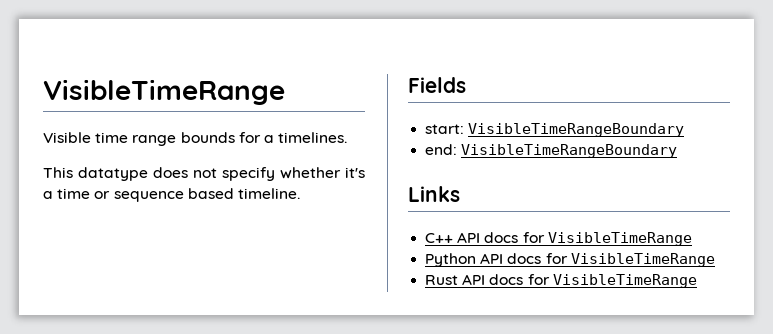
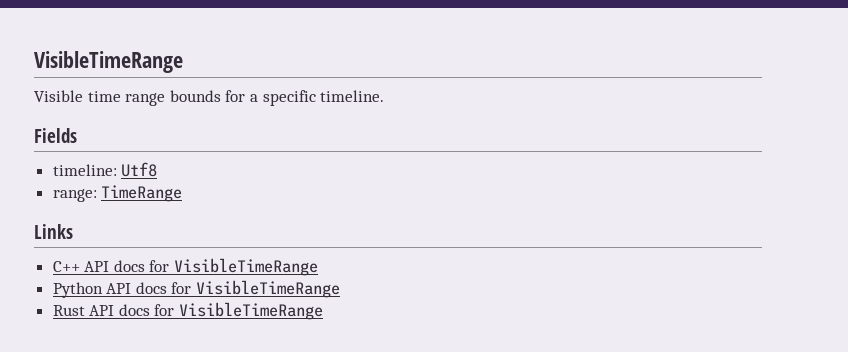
[278,132,348,143] [43,167,365,181] [43,188,300,202] [408,77,466,93] [425,123,685,137] [425,144,678,158] timelines. // This datatype does not specify whether it's a time or sequence based timeline. // Fields // start: VisibleTimeRangeBoundary // end: VisibleTimeRangeBoundary -> [262,90,385,106] [34,128,77,143] [52,162,158,177] [52,185,183,202] specific timeline. // Fields // timeline: Utf8 // range: TimeRange

